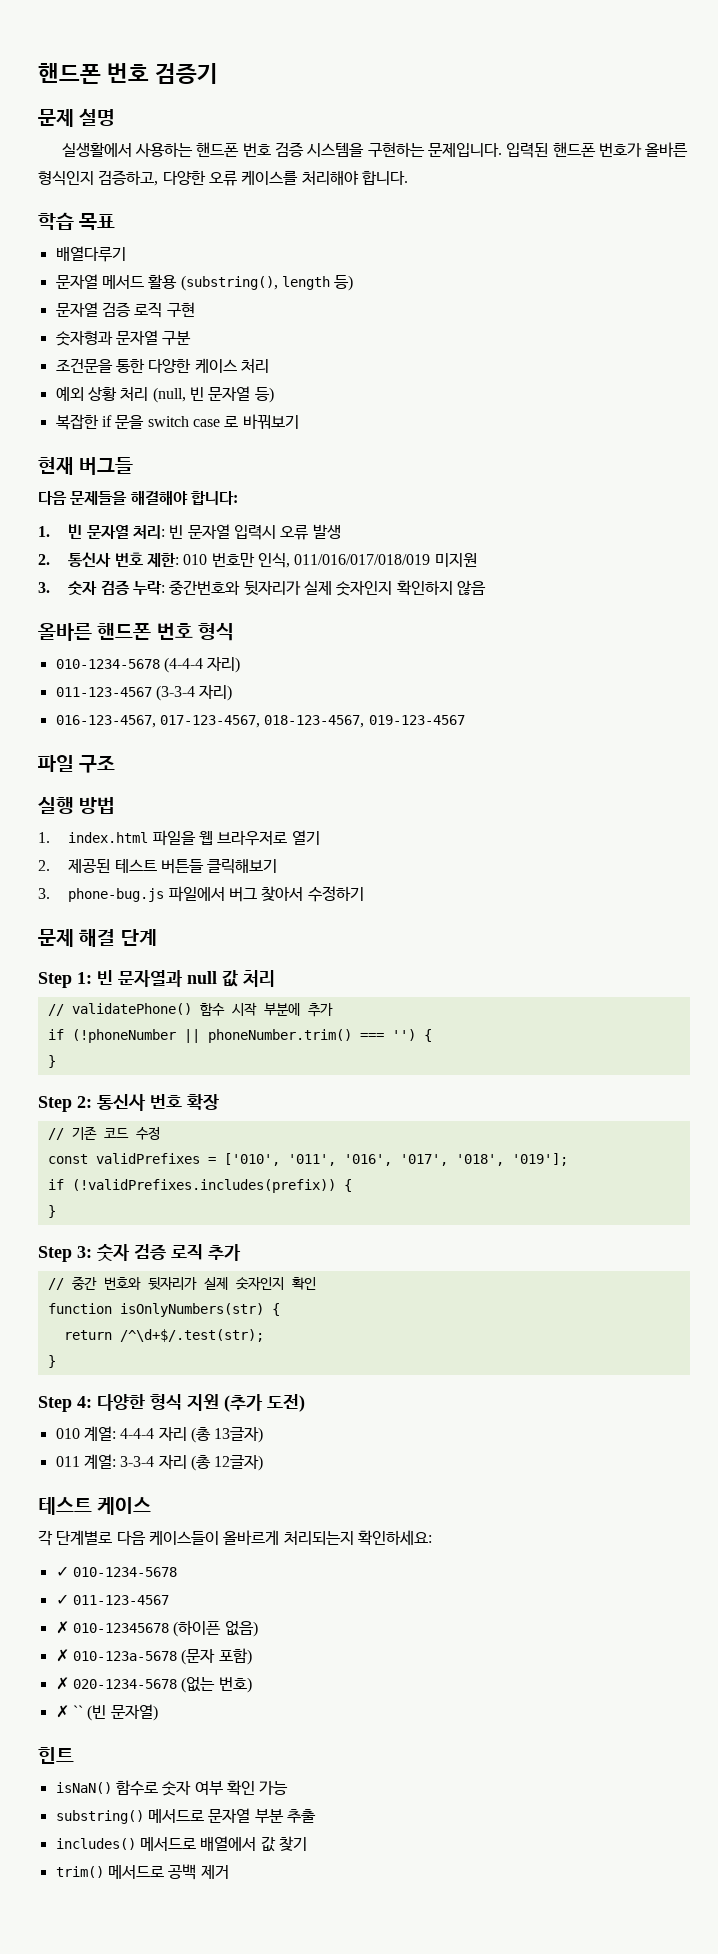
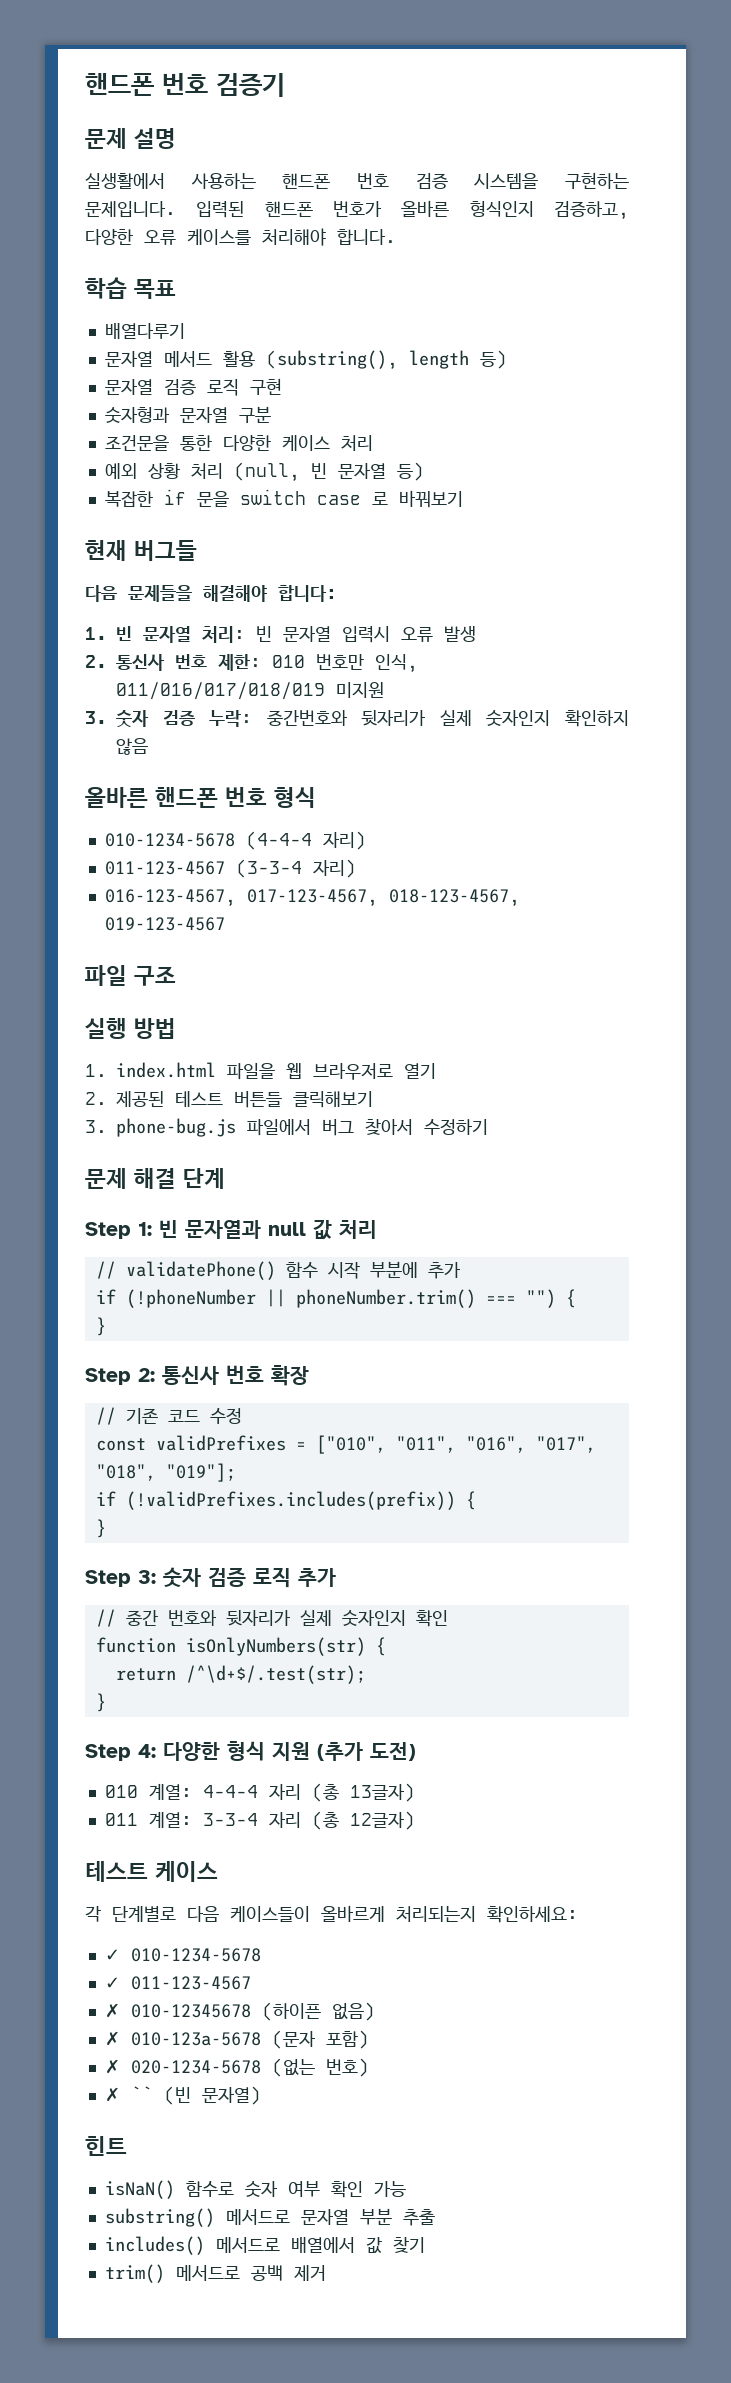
[391,1029,416,1041] '') -> [525,1289,556,1308] "")
[223,1153,568,1166] ['010', '011', '016', '017', '018', '019']; -> [315,1435,596,1454] [95,1463,236,1482] ["010", "011", "016", "017", "018", "019"];

